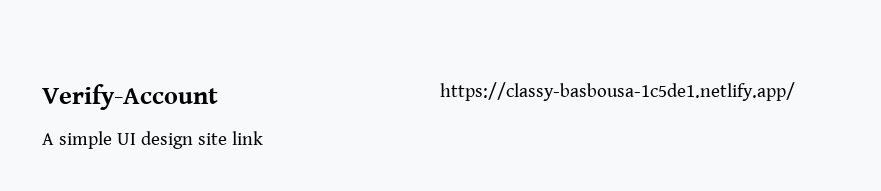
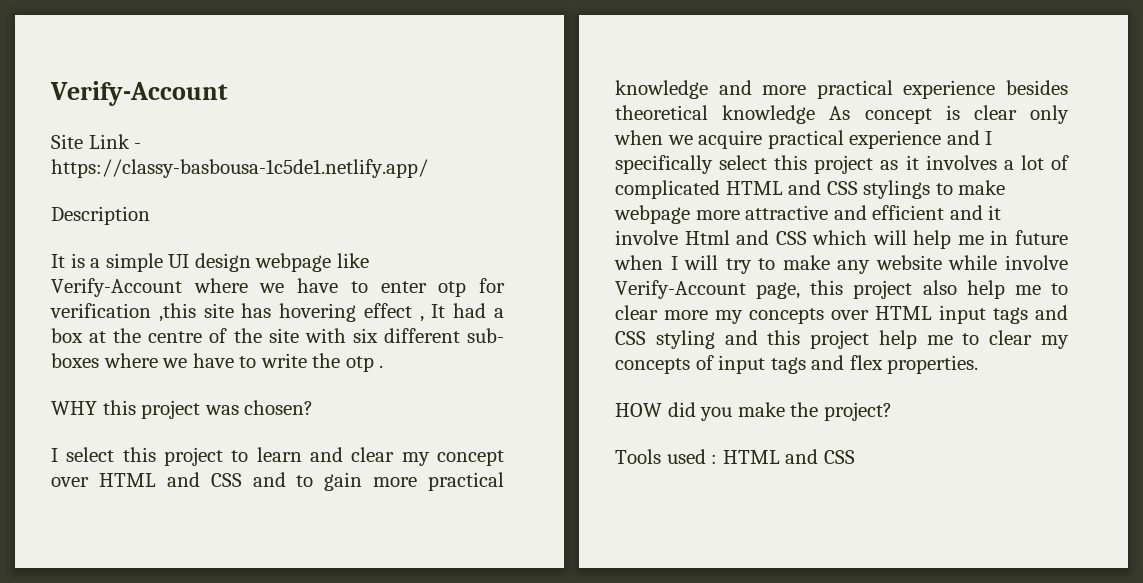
[42,131,263,149] [440,82,795,101] A simple UI design site link https://classy-basbousa-1c5de1.netlify.app/ -> [51,134,142,149] [51,159,428,178] [51,206,150,225] [51,253,369,272] [51,278,506,297] [50,303,504,322] [51,328,505,343] [51,353,384,372] [51,400,314,419] [51,447,504,466] [51,472,504,491] [615,80,1068,99] [615,105,1069,124] [614,130,993,149] [615,155,1069,174] [615,180,1006,199] [614,205,1002,224] [615,230,1068,249] [614,255,1068,274] [615,280,1068,299] [615,305,1068,324] [615,330,1069,349] [615,355,979,374] [615,402,892,421] [615,449,855,464] Site Link - https://classy-basbousa-1c5de1.netlify.app/ // Description // It is a simple UI design webpage like Verify-Account where we have to enter otp for verification ,this site has hovering effect , It had a box at the centre of the site with six different sub- boxes where we have to write the otp . // WHY this project was chosen? // I select this project to learn and clear my concept over HTML and CSS and to gain more practical knowledge and more practical experience besides theoretical knowledge As concept is clear only when we acquire practical experience and I specifically select this project as it involves a lot of complicated HTML and CSS stylings to make webpage more attractive and efficient and it involve Html and CSS which will help me in future when I will try to make any website while involve Verify-Account page, this project also help me to clear more my concepts over HTML input tags and CSS styling and this project help me to clear my concepts of input tags and flex properties. // HOW did you make the project? // Tools used : HTML and CSS

